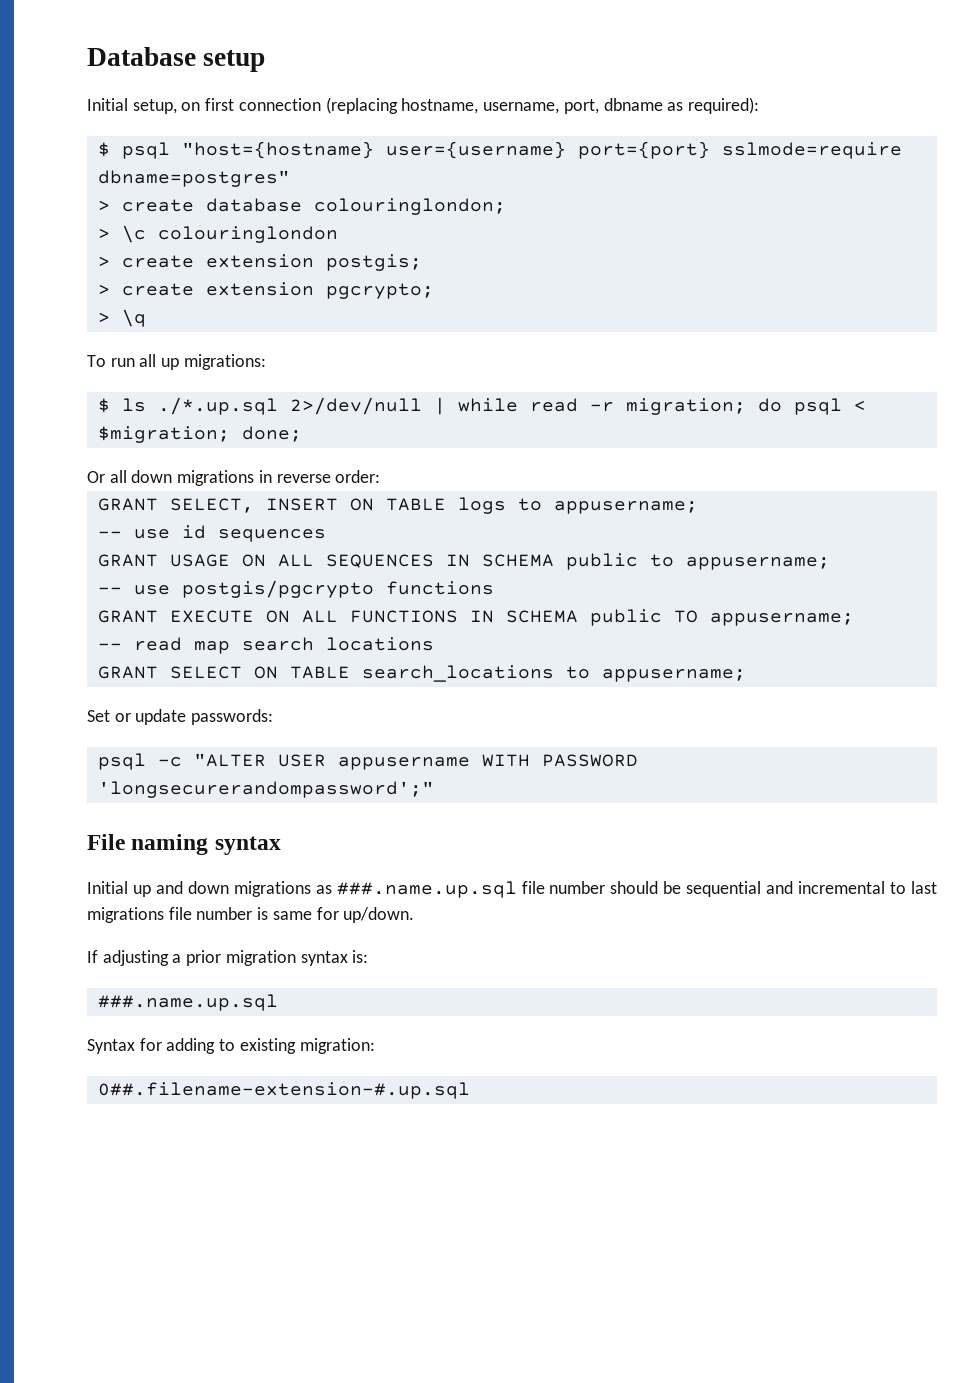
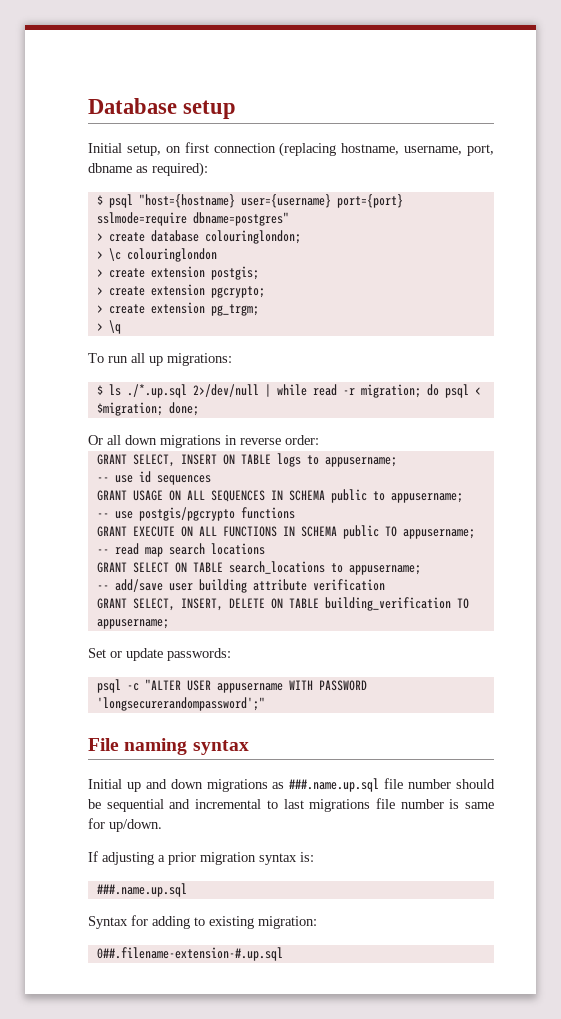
(434, 291) none -> [96,302,259,316] // > create extension pg_trgm;
(746, 675) none -> [96,579,385,593] [96,597,469,611] [96,619,169,629] // -- add/save user building attribute verification // GRANT SELECT, INSERT, DELETE ON TABLE building_verification TO appusername;

